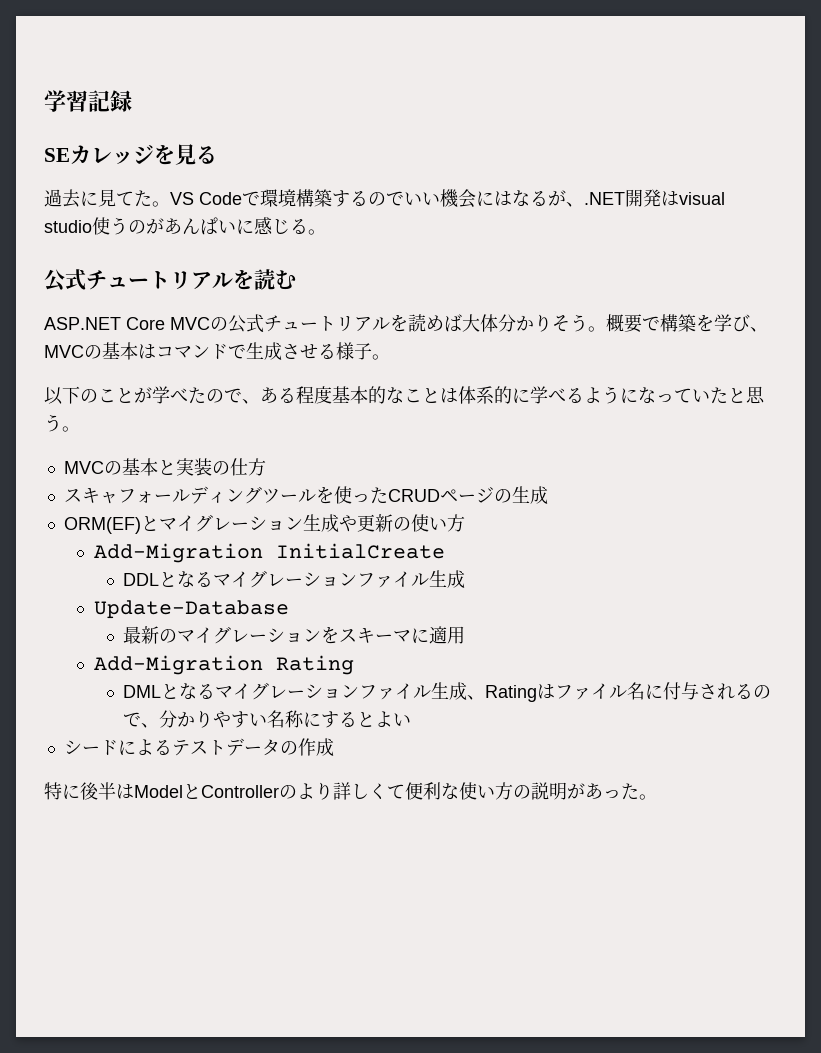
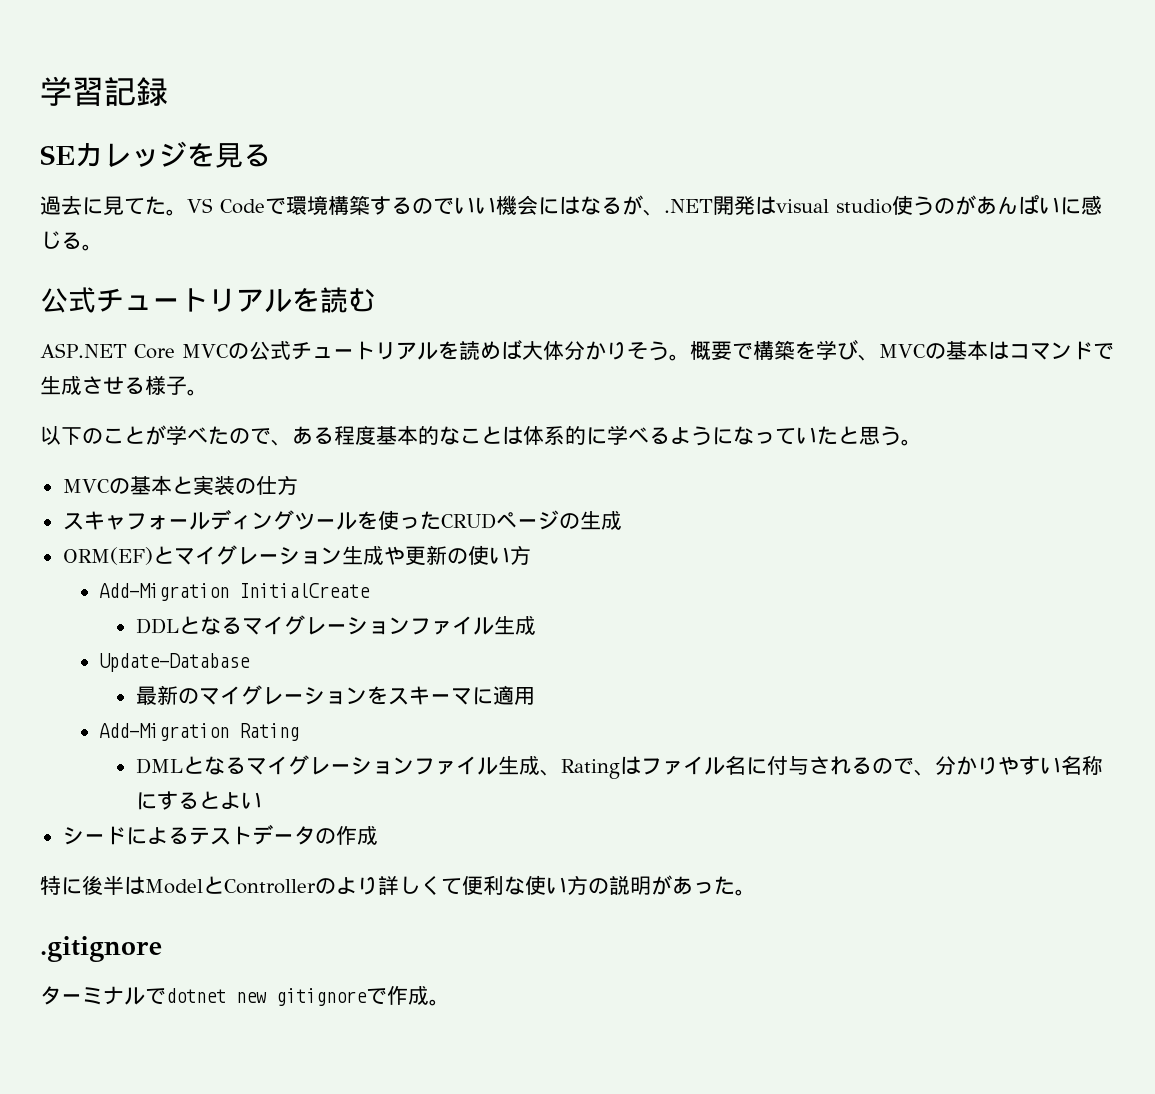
(657, 797) none -> [40,936,162,962] [40,986,450,1006] // .gitignore // ターミナルでdotnet new gitignoreで作成。

